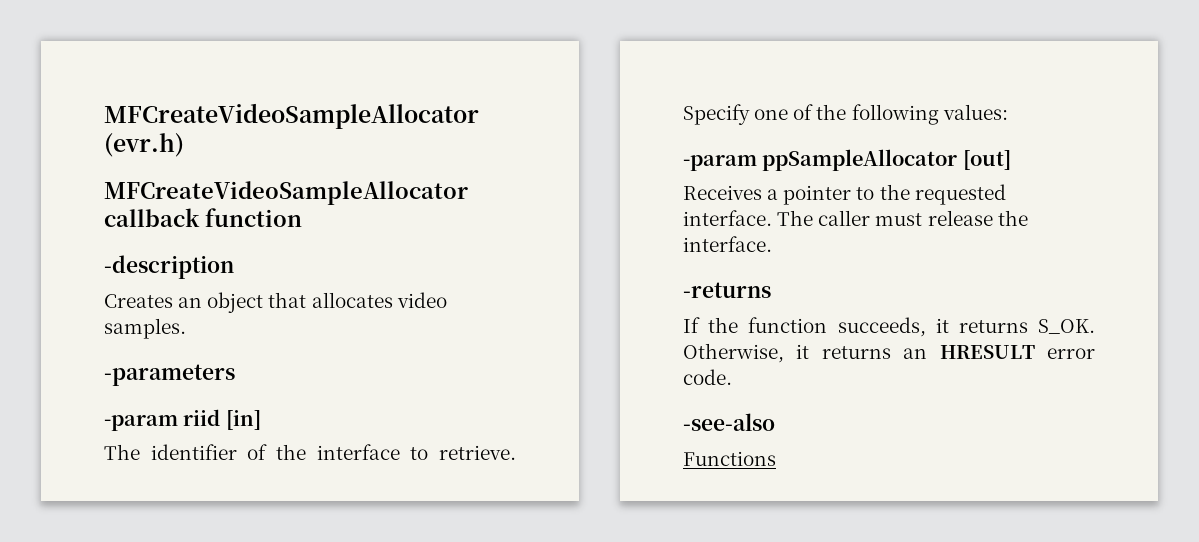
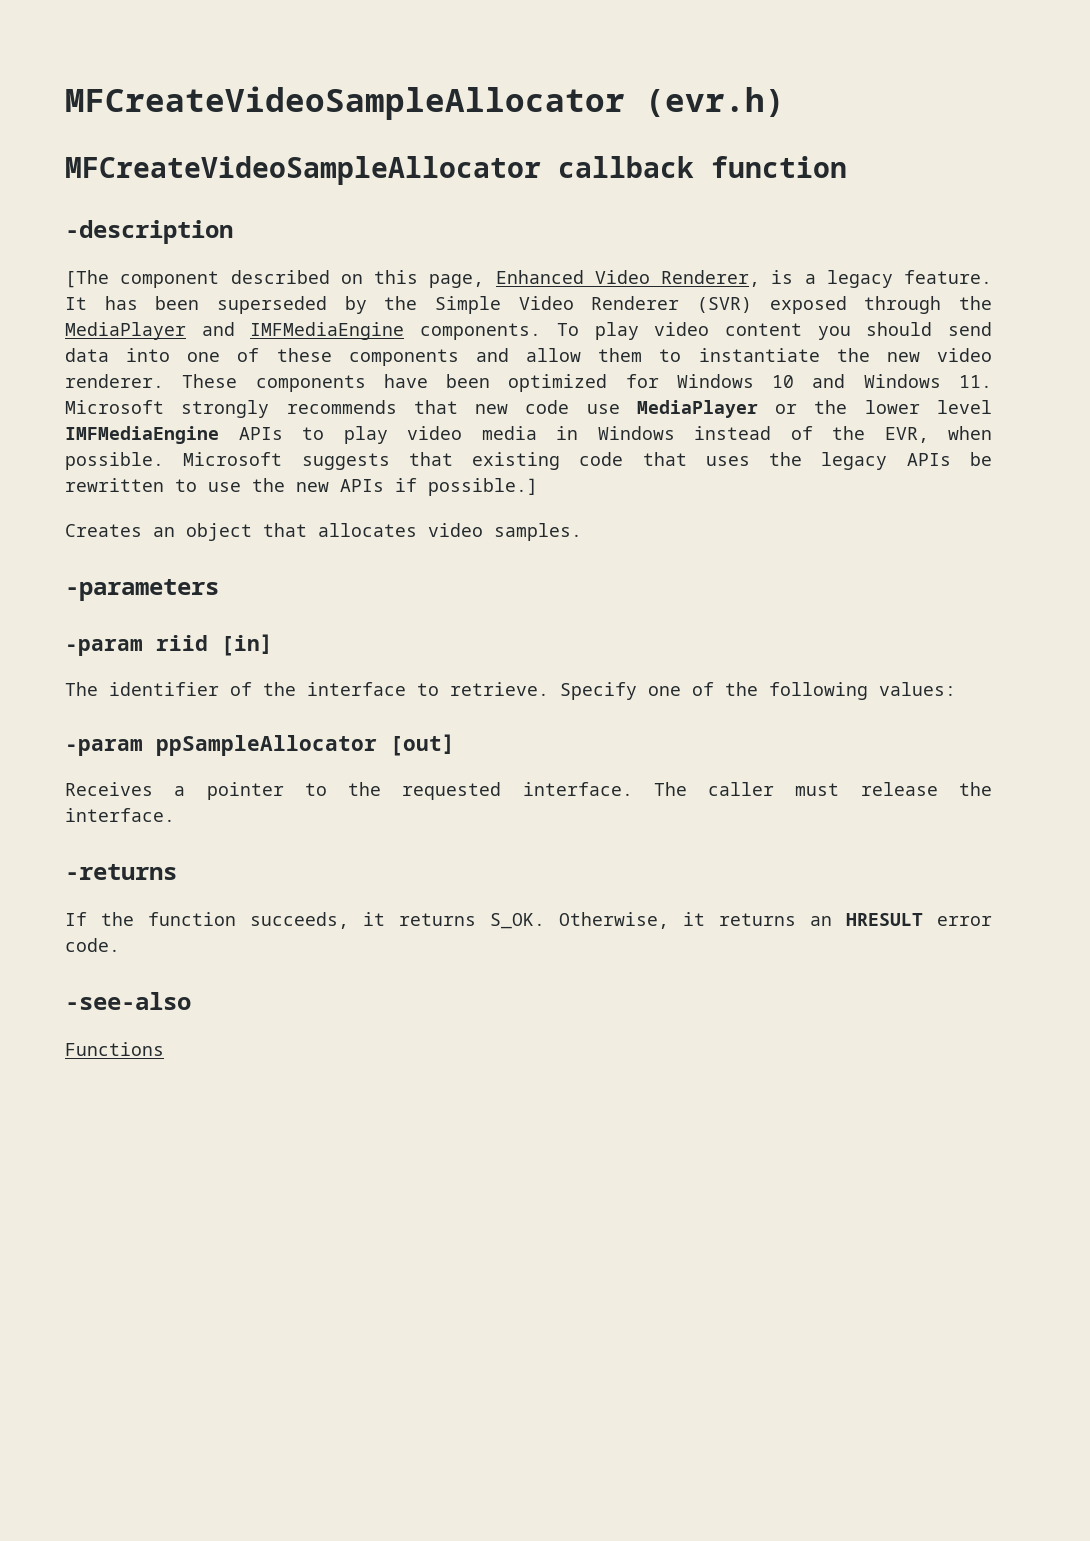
(234, 267) none -> [65,270,992,288] [65,296,992,314] [65,322,993,340] [65,348,993,366] [65,374,992,392] [65,400,992,418] [65,426,992,444] [65,452,992,470] [65,478,538,496] // [The component described on this page, Enhanced Video Renderer, is a legacy feature. It has been superseded by the Simple Video Renderer (SVR) exposed through the MediaPlayer and IMFMediaEngine components. To play video content you should send data into one of these components and allow them to instantiate the new video renderer. These components have been optimized for Windows 10 and Windows 11. Microsoft strongly recommends that new code use MediaPlayer or the lower level IMFMediaEngine APIs to play video media in Windows instead of the EVR, when possible. Microsoft suggests that existing code that uses the legacy APIs be rewritten to use the new APIs if possible.]

